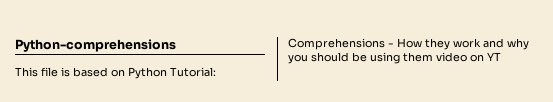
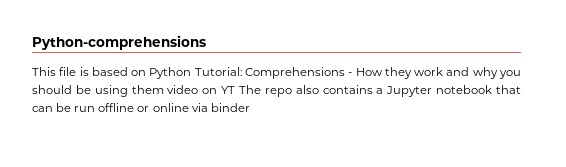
(501, 56) none -> [239,85,521,97] [32,103,250,112] The repo also contains a Jupyter notebook that can be run offline or online via binder

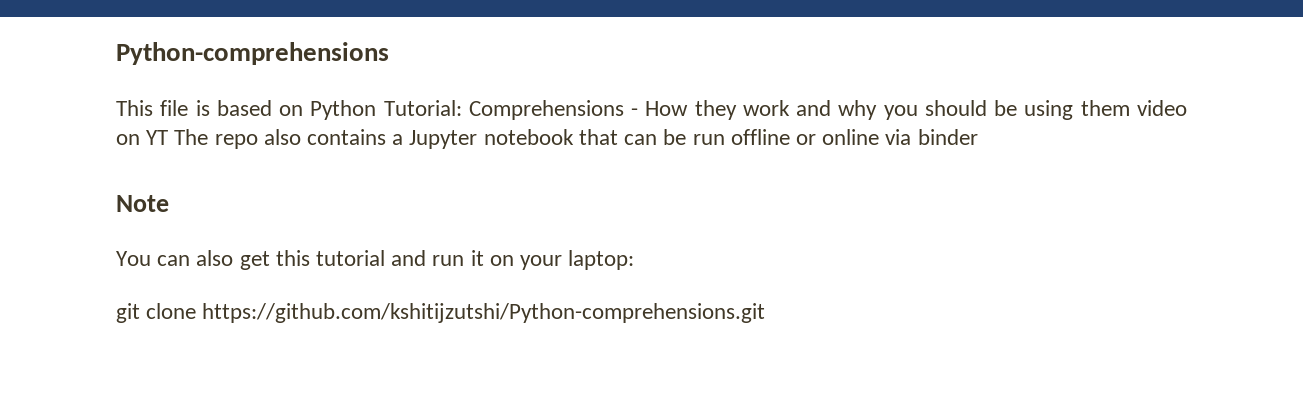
(250, 107) none -> [116,195,169,212] [116,250,635,270] [116,303,766,323] // Note // You can also get this tutorial and run it on your laptop: // git clone https://github.com/kshitijzutshi/Python-comprehensions.git

